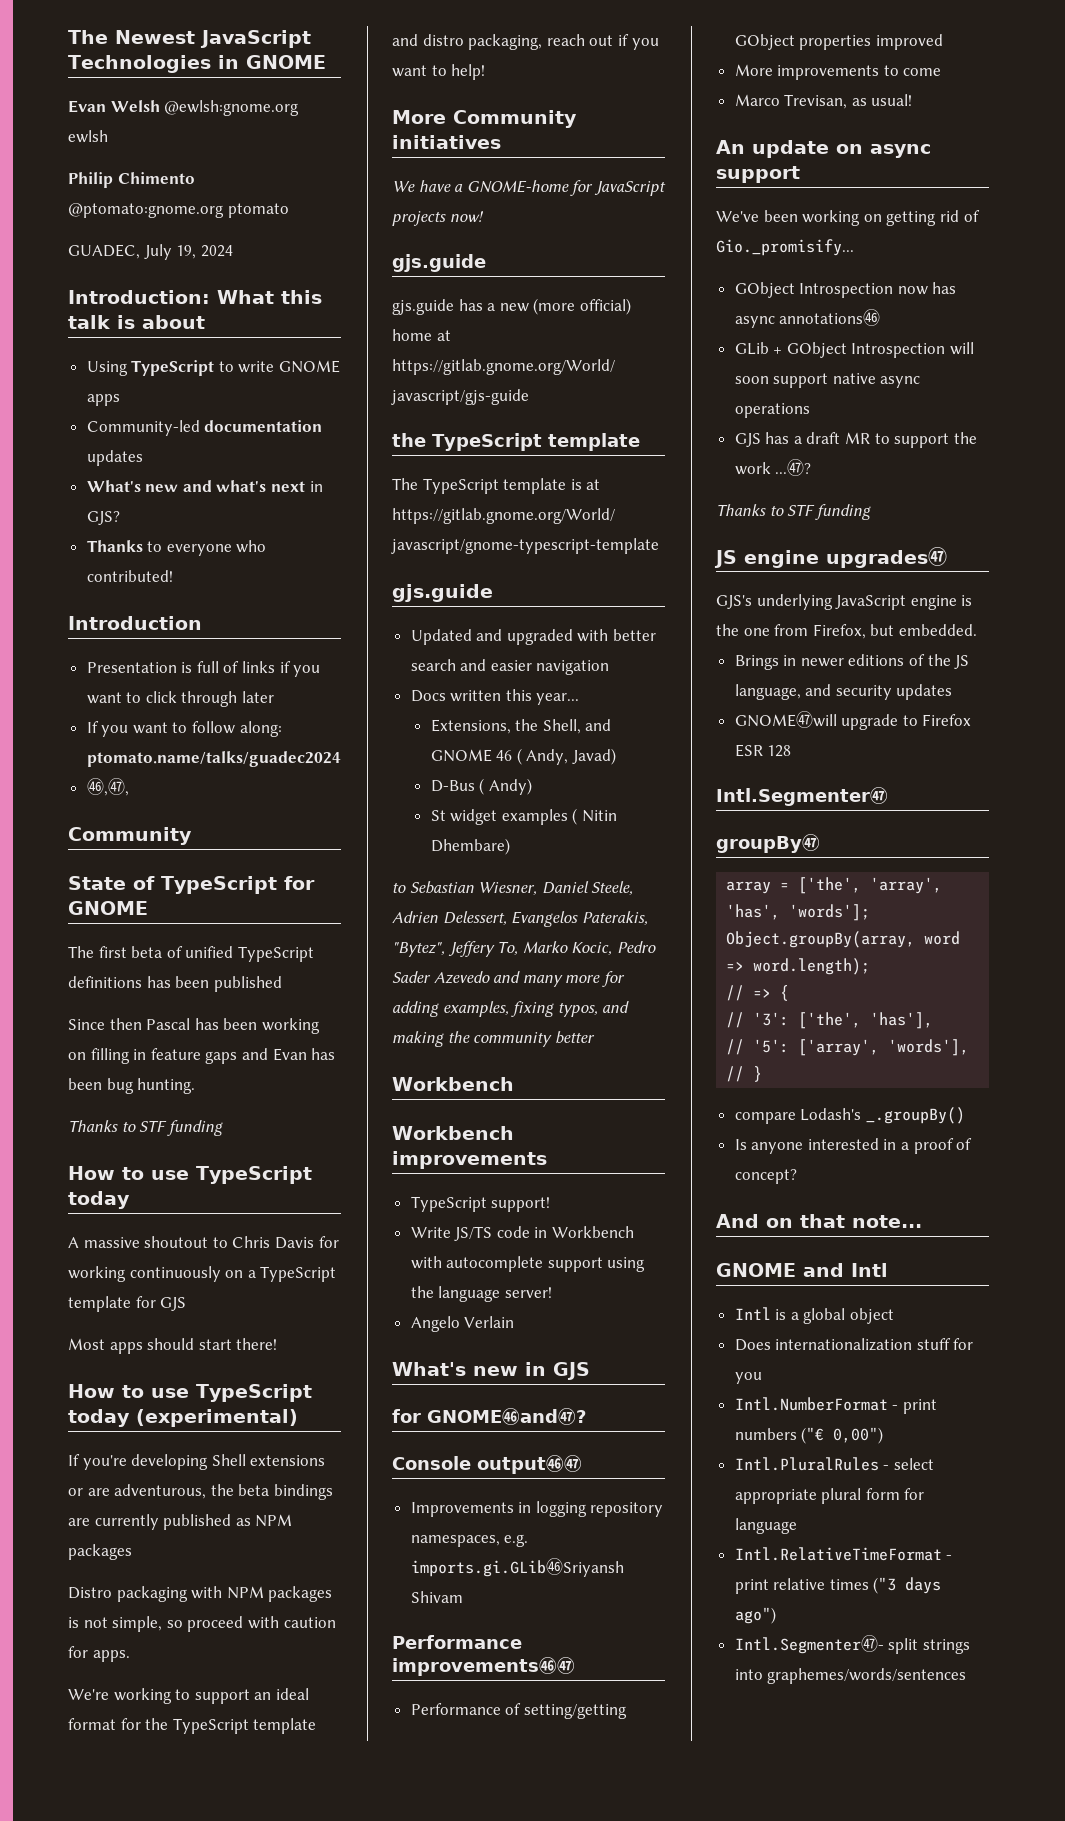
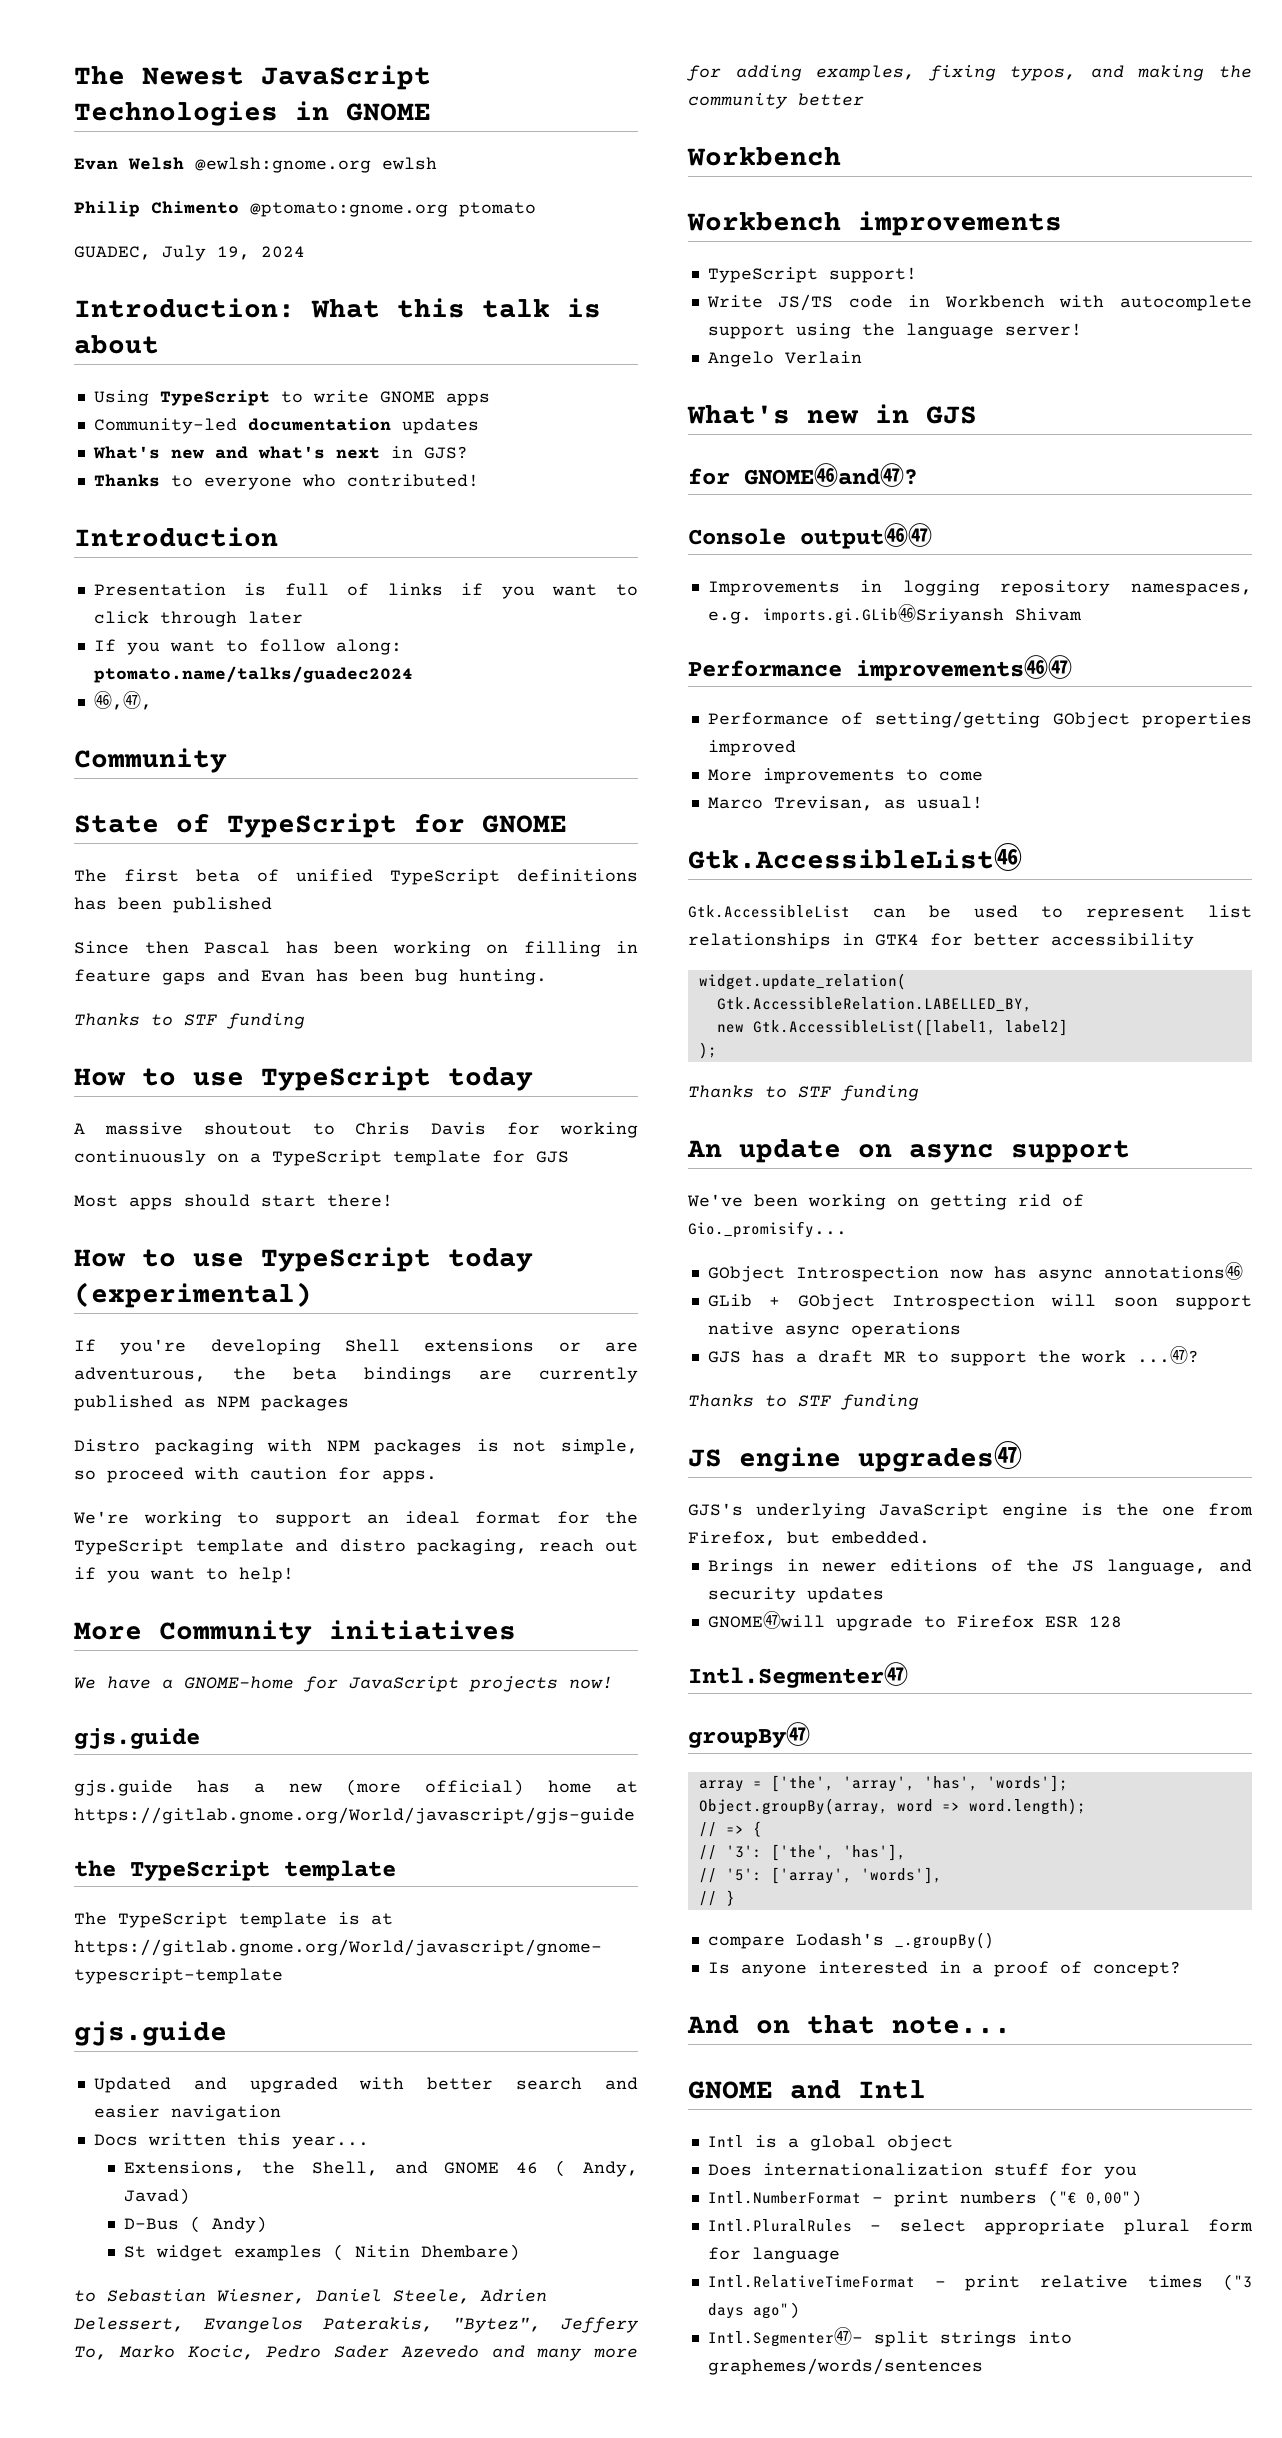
(913, 100) none -> [688,843,1022,871] [688,905,1252,921] [688,933,1194,949] [698,973,906,990] [716,997,1032,1012] [716,1019,1068,1036] [698,1042,717,1059] [688,1085,919,1101] // Gtk.AccessibleList㊻ // Gtk.AccessibleList can be used to represent list relationships in GTK4 for better accessibility // widget.update_relation( // Gtk.AccessibleRelation.LABELLED_BY, // new Gtk.AccessibleList([label1, label2] // ); // Thanks to STF funding

